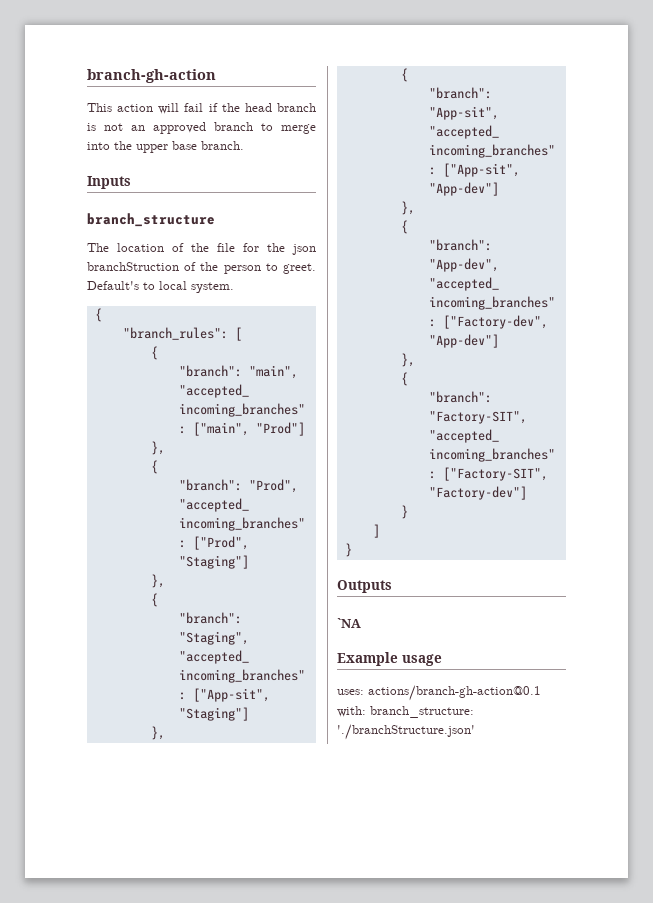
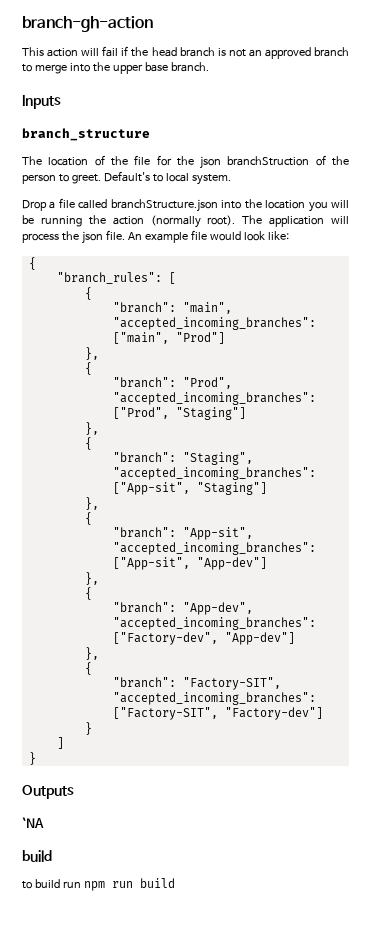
(234, 287) none -> [22,198,350,212] [22,215,349,228] [22,230,289,244] // Drop a file called branchStructure.json into the location you will be running the action (normally root). The application will process the json file. An example file would look like:
[337,652,442,666] [337,685,541,701] [337,706,474,718] [337,724,475,740] Example usage // uses: actions/branch-gh-action@0.1 with: branch_structure: './branchStructure.json' -> [22,850,52,862] [22,878,175,891] build // to build run npm run build

